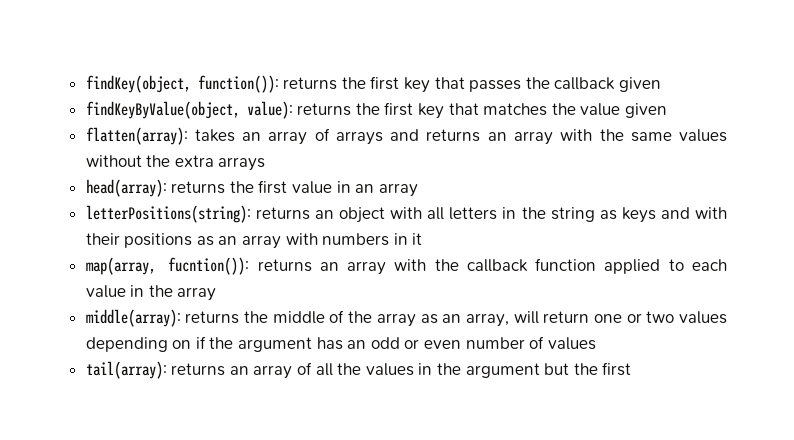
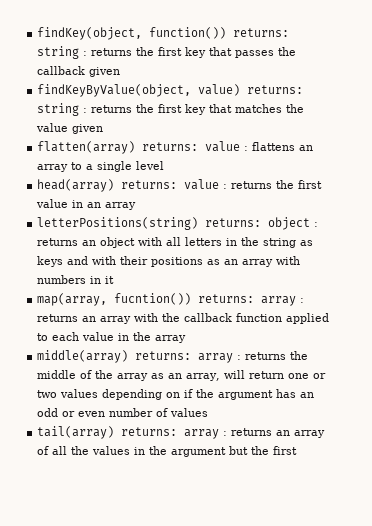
[197,75,279,93] function()): -> [149,27,290,39] [37,46,88,59] function()) returns: string :
[246,101,293,119] value): -> [198,84,304,96] [37,103,88,116] value) returns: string :
[85,127,727,145] [85,155,266,171] [85,179,167,197] flatten(array): takes an array of arrays and returns an array with the same values without the extra arrays // head(array): -> [37,141,314,154] [37,161,165,172] [37,179,228,192] flatten(array) returns: value : flattens an array to a single level // head(array) returns: value :
[85,205,251,223] letterPositions(string): -> [37,217,319,230] letterPositions(string) returns: object :
[168,257,250,275] fucntion()): -> [114,293,305,306] fucntion()) returns: array :
[85,309,181,327] middle(array): -> [37,350,242,363] middle(array) returns: array :
[85,361,167,379] tail(array): -> [37,426,228,439] tail(array) returns: array :

